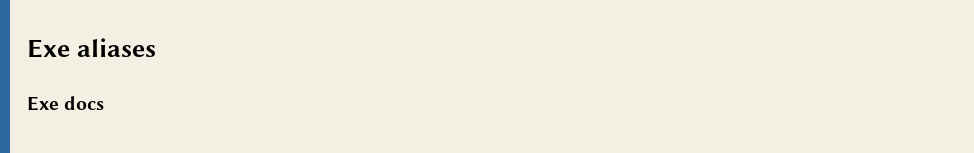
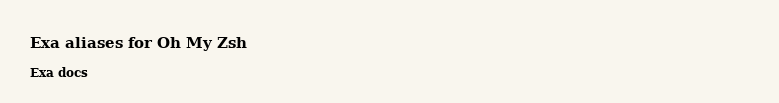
[27,39,70,58] Exe -> [30,37,60,48] Exa
[27,96,59,111] // Exe -> [128,37,247,51] [30,68,54,77] for Oh My Zsh // Exa

